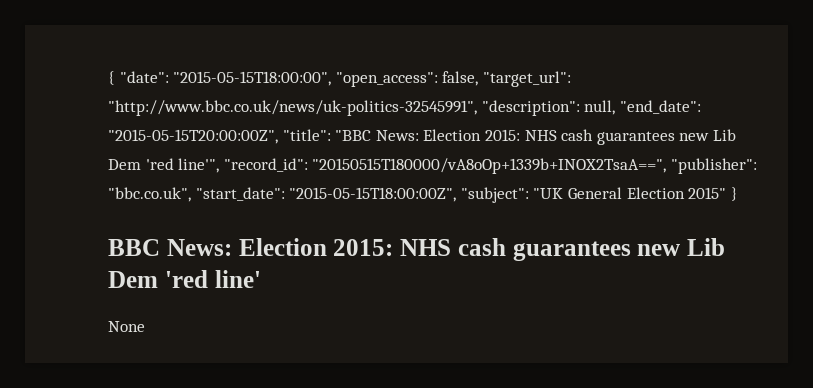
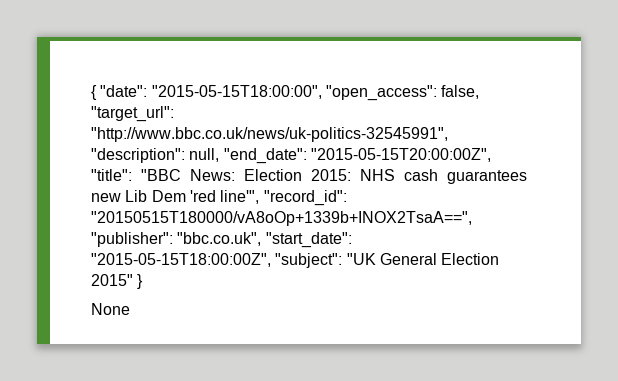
[108,238,725,261] [108,270,261,288] // BBC News: Election 2015: NHS cash guarantees new Lib Dem 'red line' -> (144, 281) none

